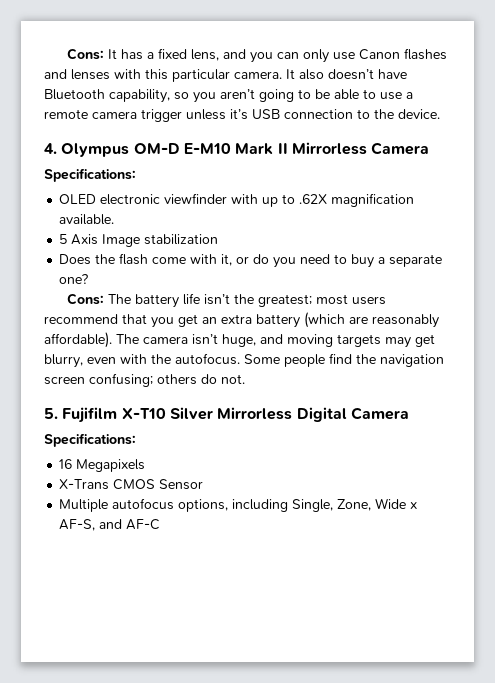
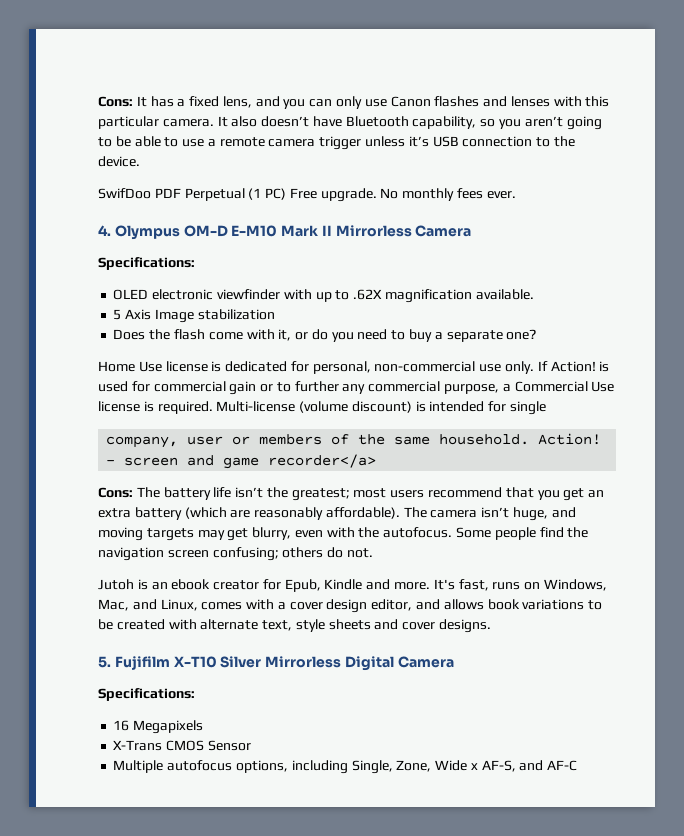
(440, 114) none -> [98,188,516,202] // SwifDoo PDF Perpetual (1 PC) Free upgrade. No monthly fees ever.
(89, 279) none -> [98,361,610,374] [98,381,615,395] [98,401,547,415] [106,433,602,448] [106,454,377,469] // Home Use license is dedicated for personal, non-commercial use only. If Action! is used for commercial gain or to further any commercial purpose, a Commercial Use license is required. Multi-license (volume discount) is intended for single // company, user or members of the same household. Action! - screen and game recorder</a>
(245, 379) none -> [98,579,607,592] [98,599,603,613] [98,619,492,633] // Jutoh is an ebook creator for Epub, Kindle and more. It's fast, runs on Windows, Mac, and Linux, comes with a cover design editor, and allows book variations to be created with alternate text, style sheets and cover designs.

